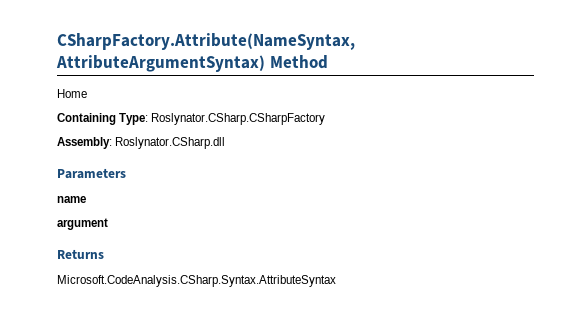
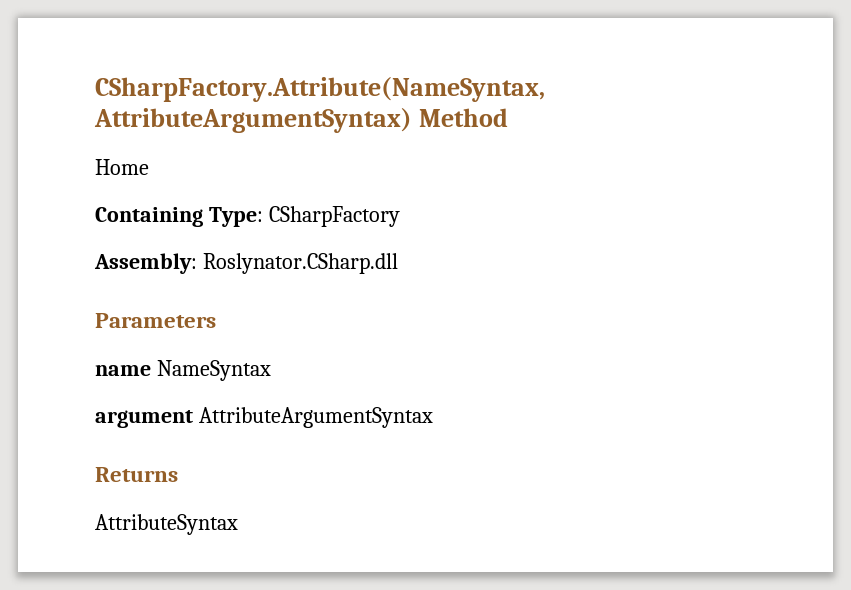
[151,113,326,125] Roslynator.CSharp.CSharpFactory -> [268,206,400,227] CSharpFactory
(86, 199) none -> [156,360,271,381] NameSyntax
(108, 224) none -> [198,407,433,428] AttributeArgumentSyntax
[57,275,336,287] Microsoft.CodeAnalysis.CSharp.Syntax.AttributeSyntax -> [95,514,238,535] AttributeSyntax

